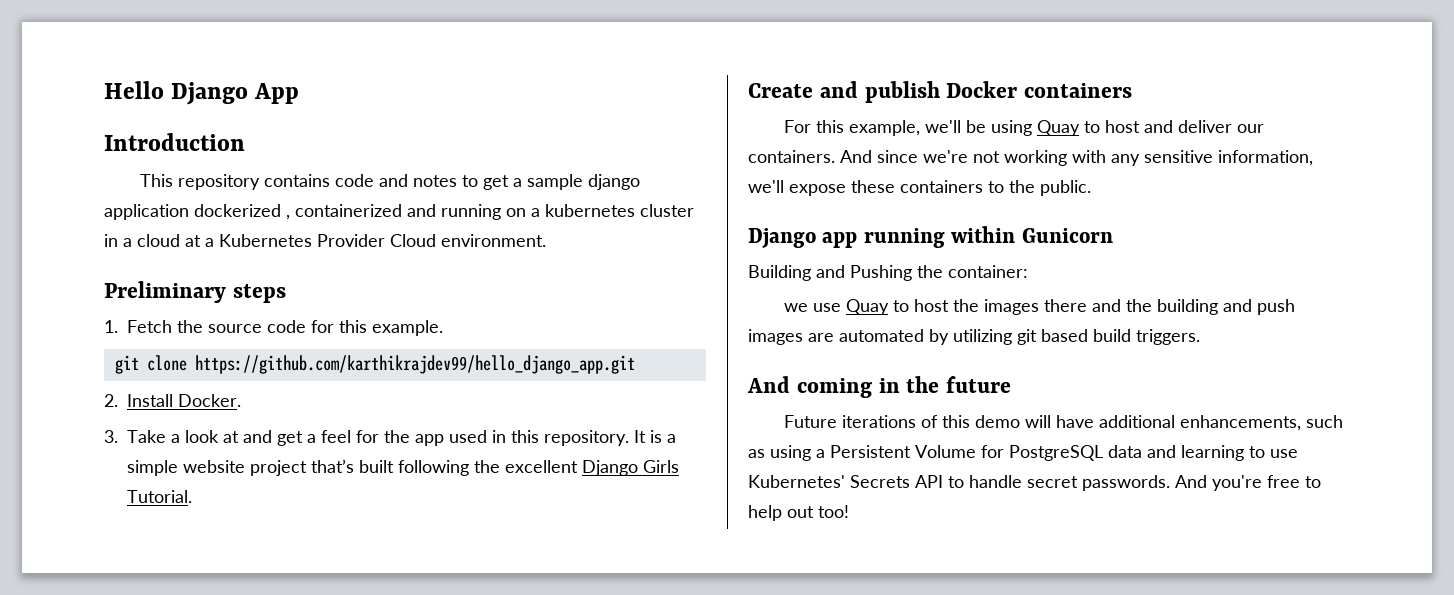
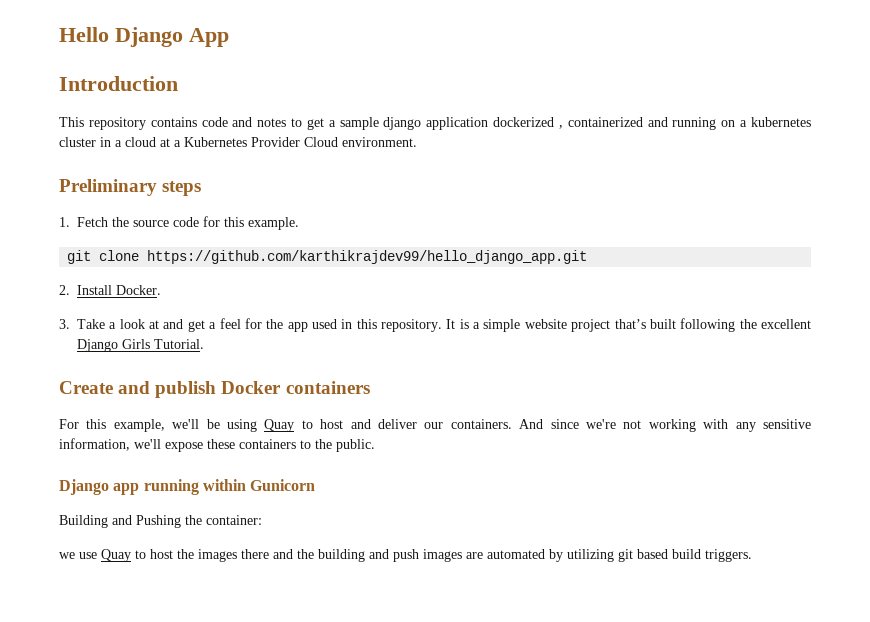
[747,376,1011,398] [783,415,1343,431] [748,445,1298,461] [748,475,1321,491] [748,505,849,521] // And coming in the future // Future iterations of this demo will have additional enhancements, such as using a Persistent Volume for PostgreSQL data and learning to use Kubernetes' Secrets API to handle secret passwords. And you're free to help out too! -> (752, 555) none

